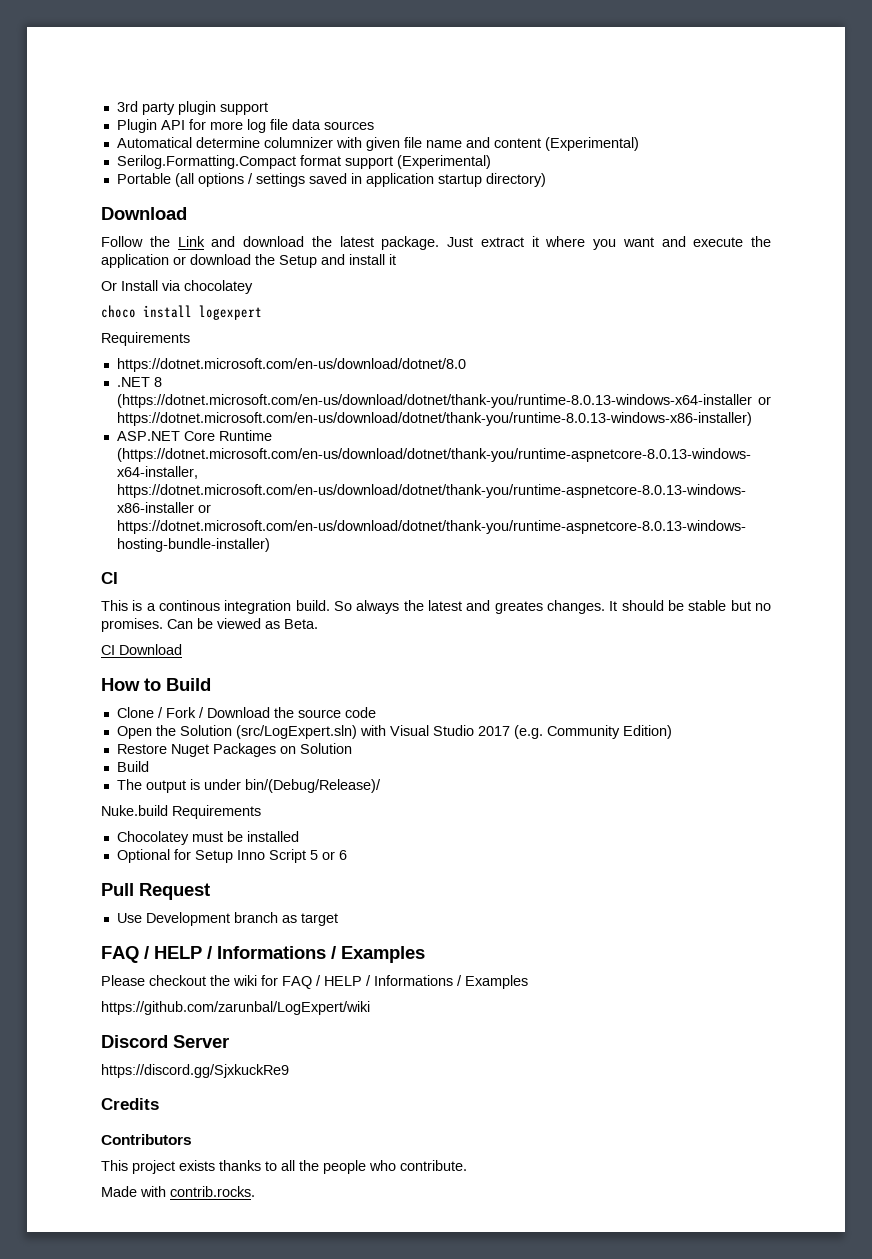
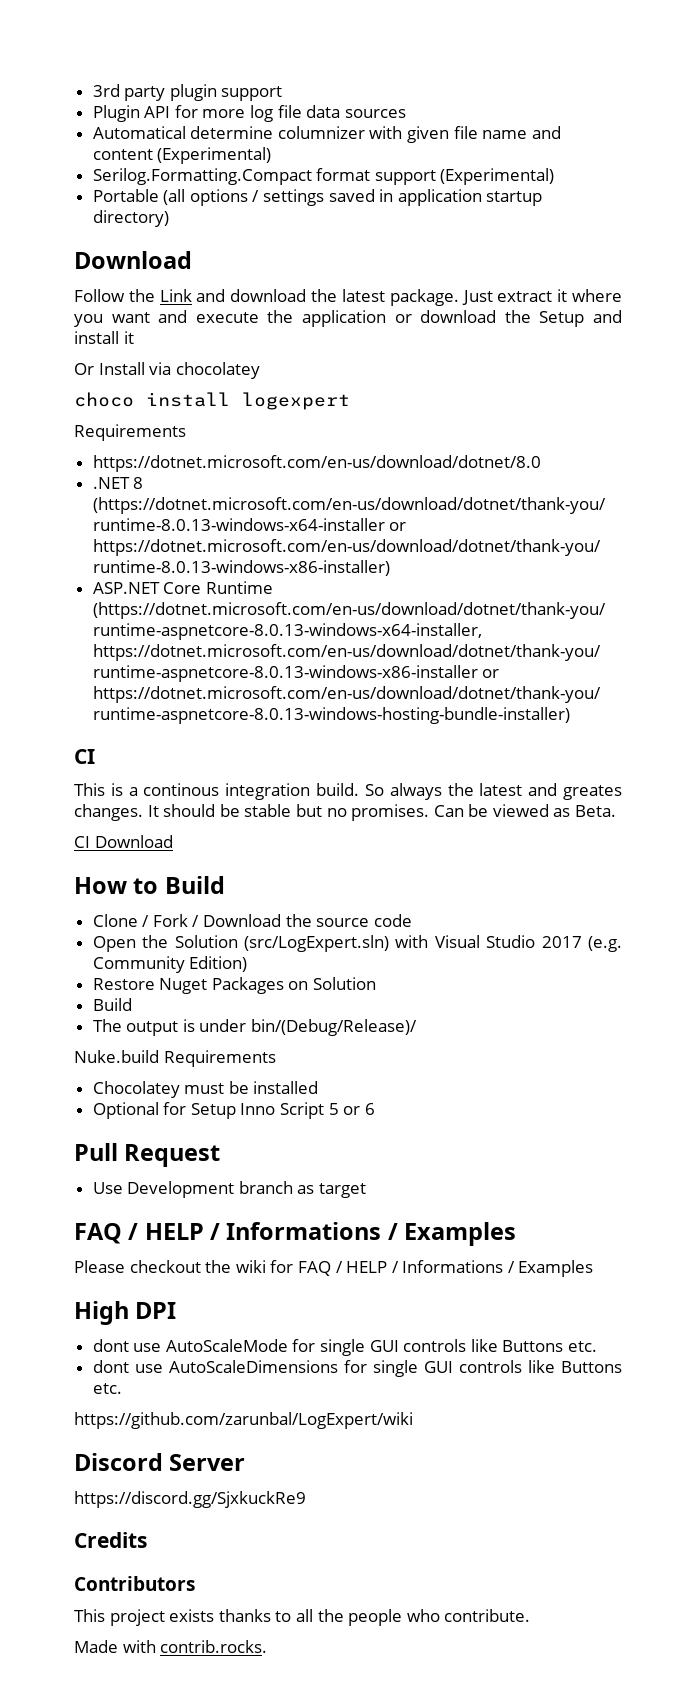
(528, 982) none -> [74,1301,177,1325] [92,1339,598,1356] [92,1360,622,1377] [92,1383,122,1394] // High DPI // dont use AutoScaleMode for single GUI controls like Buttons etc. // dont use AutoScaleDimensions for single GUI controls like Buttons etc.

